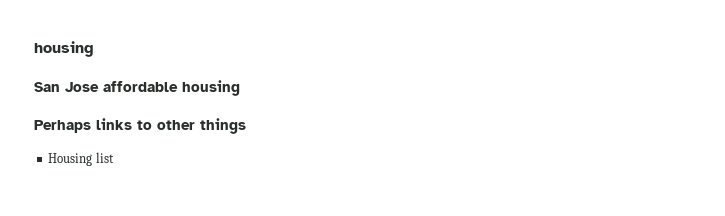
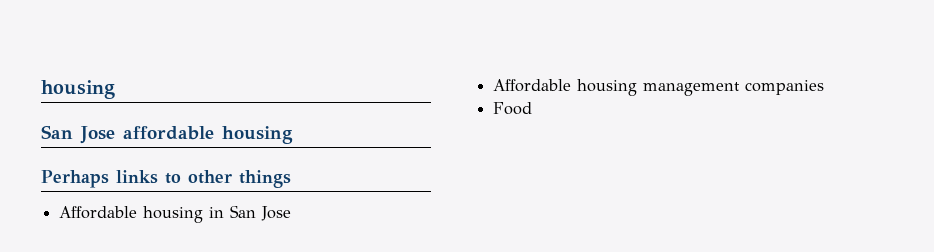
[48,152,114,166] Housing list -> [59,205,292,223] [493,79,825,96] [493,102,533,115] Affordable housing in San Jose // Affordable housing management companies // Food

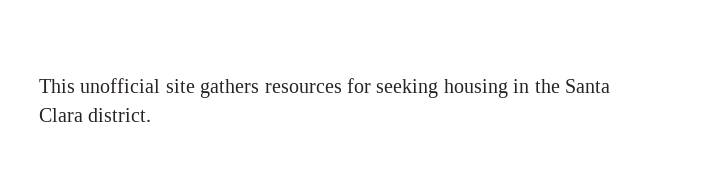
[41,80,115,99] [41,125,293,144] [41,170,291,188] [59,205,292,223] [493,79,825,96] [493,102,533,115] housing // San Jose affordable housing // Perhaps links to other things // Affordable housing in San Jose // Affordable housing management companies // Food -> [39,78,610,98] [39,108,152,122] This unofficial site gathers resources for seeking housing in the Santa Clara district.

